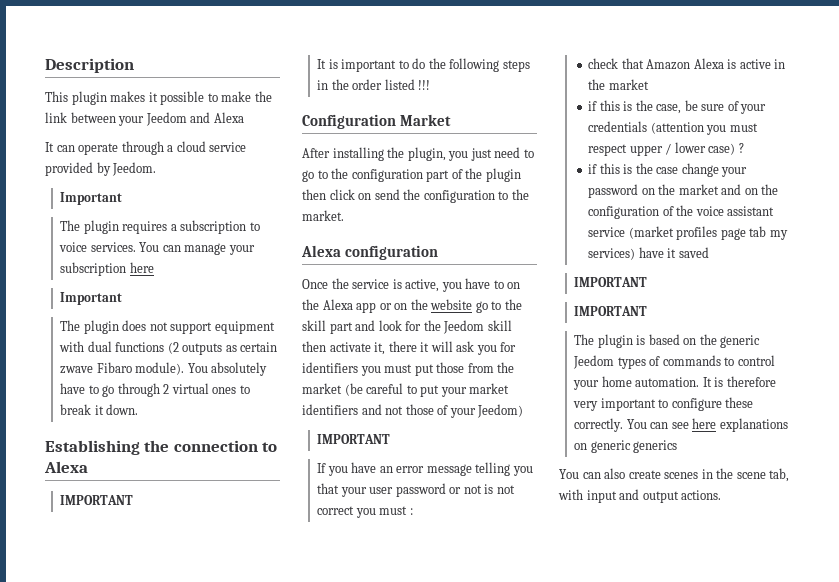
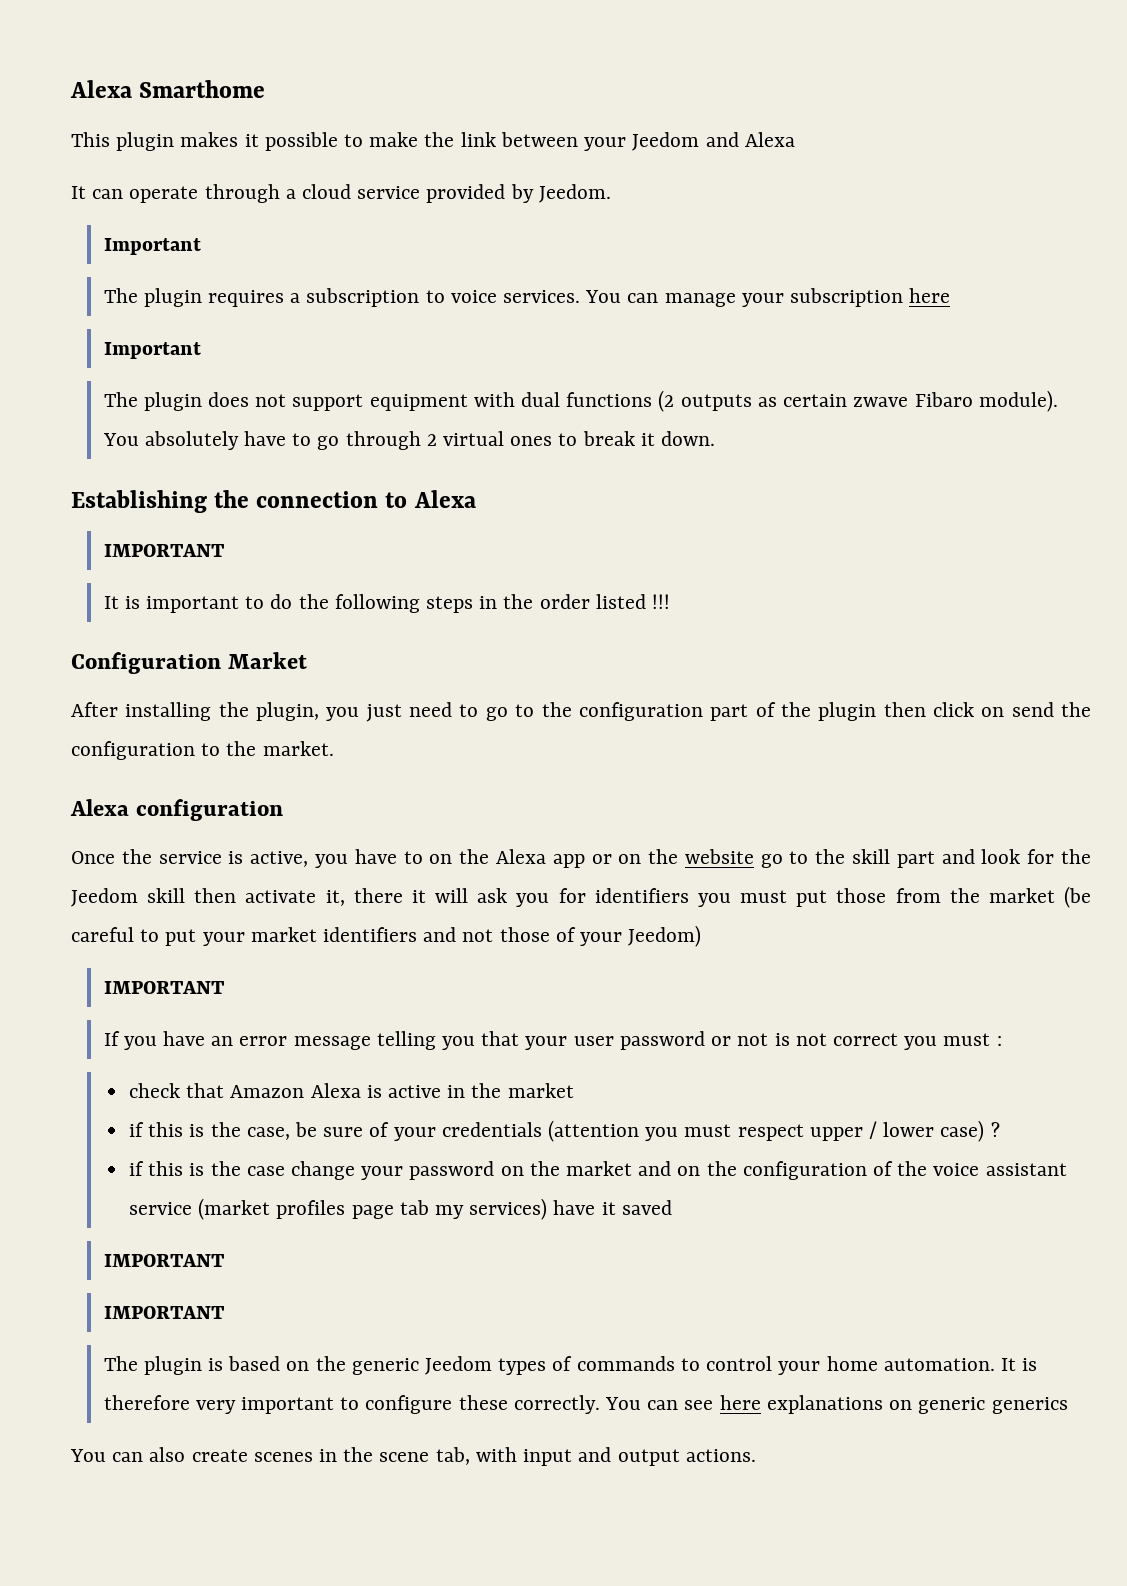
[45,58,134,73] Description -> [70,80,266,98] Alexa Smarthome

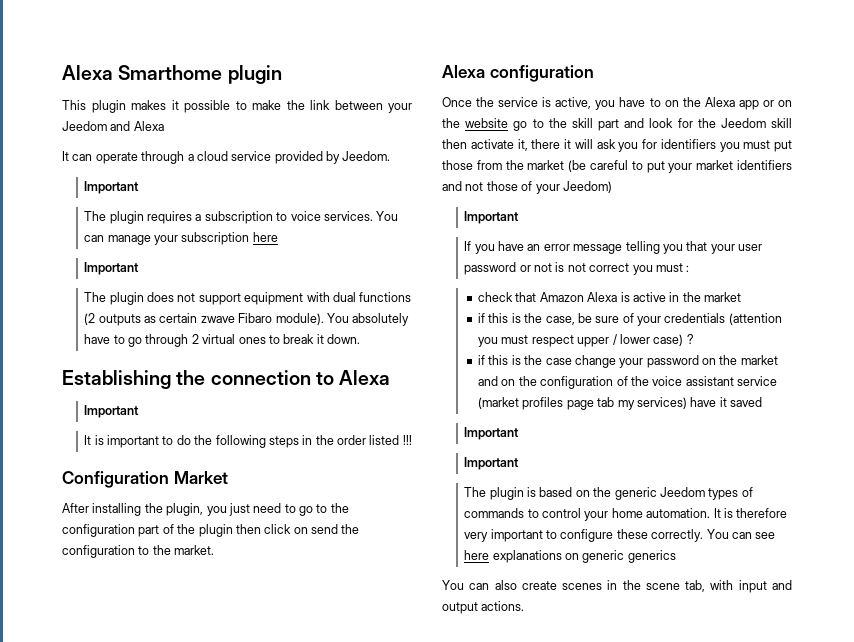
(266, 89) none -> [227,65,282,84] plugin
[103,544,225,557] IMPORTANT -> [84,405,140,418] Important
[103,981,225,994] IMPORTANT -> [464,211,520,224] Important
[103,1254,225,1267] [103,1306,225,1319] IMPORTANT // IMPORTANT -> [464,427,520,440] [464,457,520,470] Important // Important

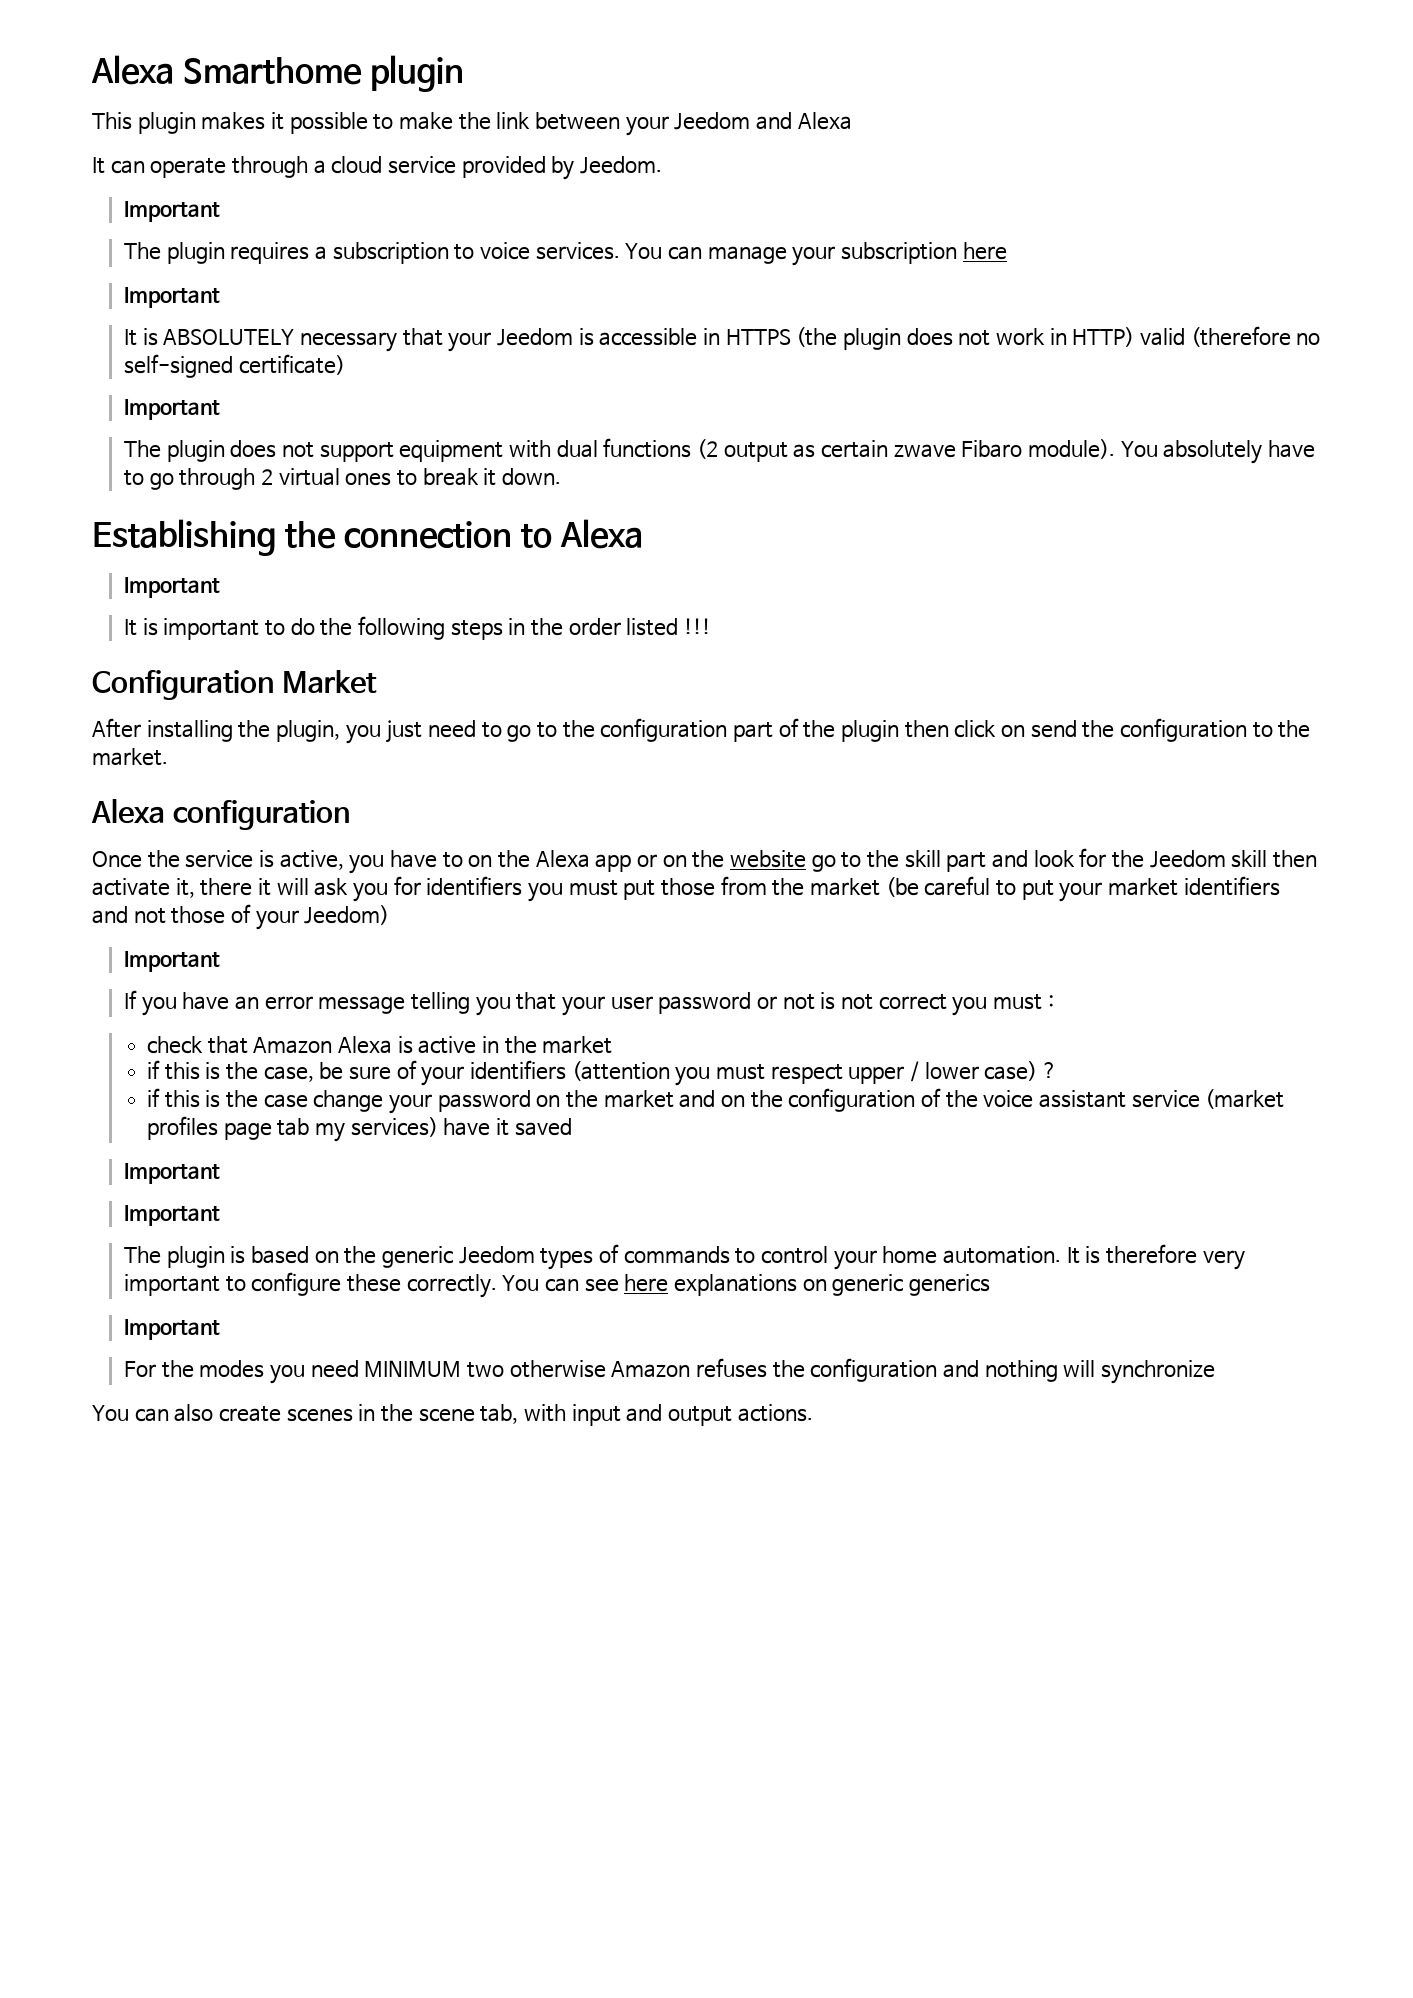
(140, 268) none -> [123,326,1321,352] [123,354,345,378] [123,399,220,420] // It is ABSOLUTELY necessary that your Jeedom is accessible in HTTPS (the plugin does not work in HTTP) valid (therefore no self-signed certificate) // Important
[98,314,141,326] outputs -> [723,442,788,462] output
[664,313,726,323] credentials -> [470,1060,567,1080] identifiers
(676, 556) none -> [123,1319,220,1340] [123,1358,1215,1384] // Important // For the modes you need MINIMUM two otherwise Amazon refuses the configuration and nothing will synchronize

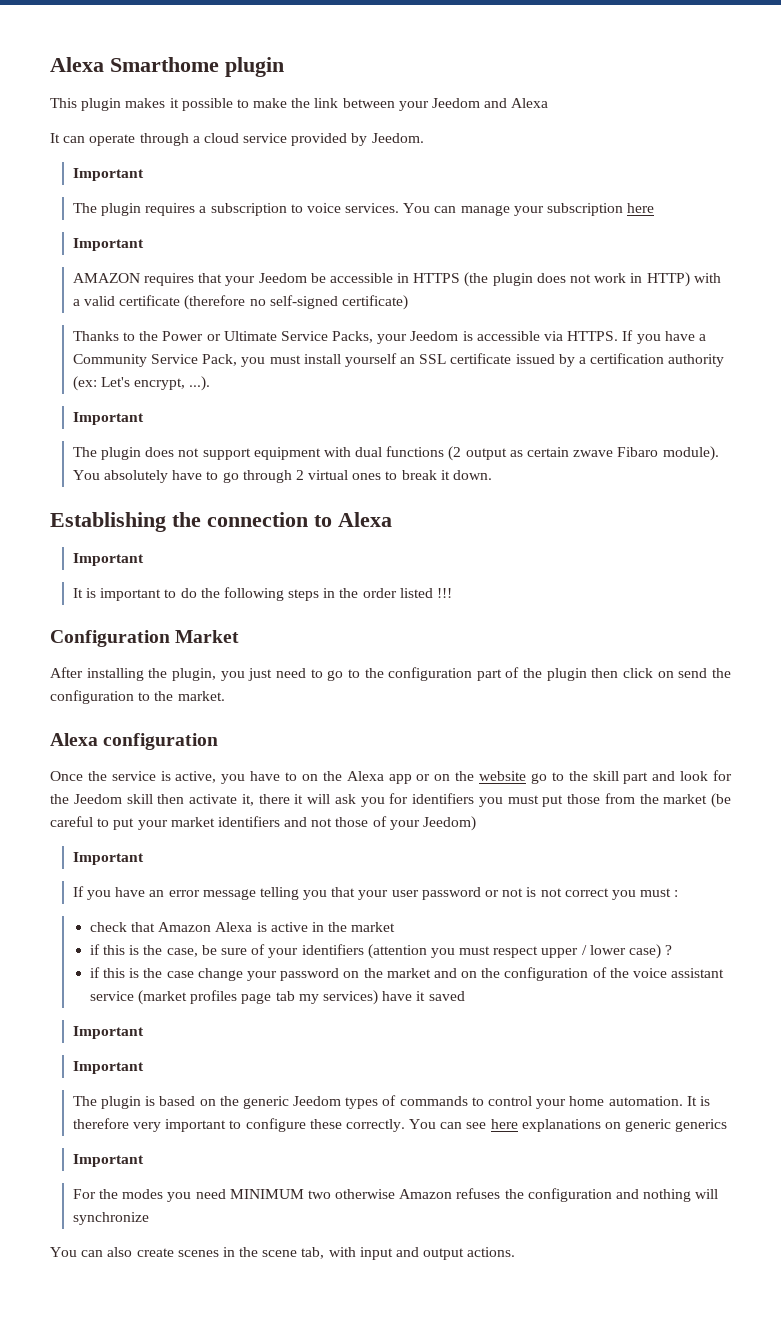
[123,328,397,352] It is ABSOLUTELY necessary -> [72,273,194,286] AMAZON requires
[578,328,594,346] is -> [310,273,326,283] be
[1139,328,1185,346] valid -> [693,273,721,283] [72,295,181,306] with a valid certificate
(345, 364) none -> [72,330,706,344] [72,353,725,367] [72,376,211,391] // Thanks to the Power or Ultimate Service Packs, your Jeedom is accessible via HTTPS. If you have a Community Service Pack, you must install yourself an SSL certificate issued by a certification authority (ex: Let's encrypt, ...).

